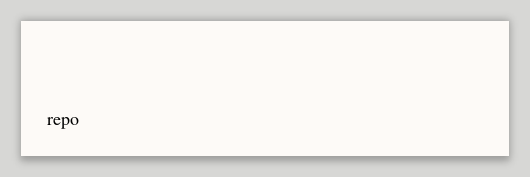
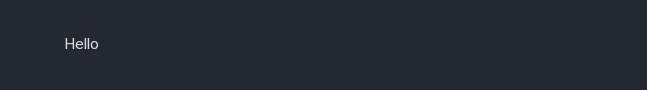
[47,117,79,129] repo -> [64,38,99,49] Hello

